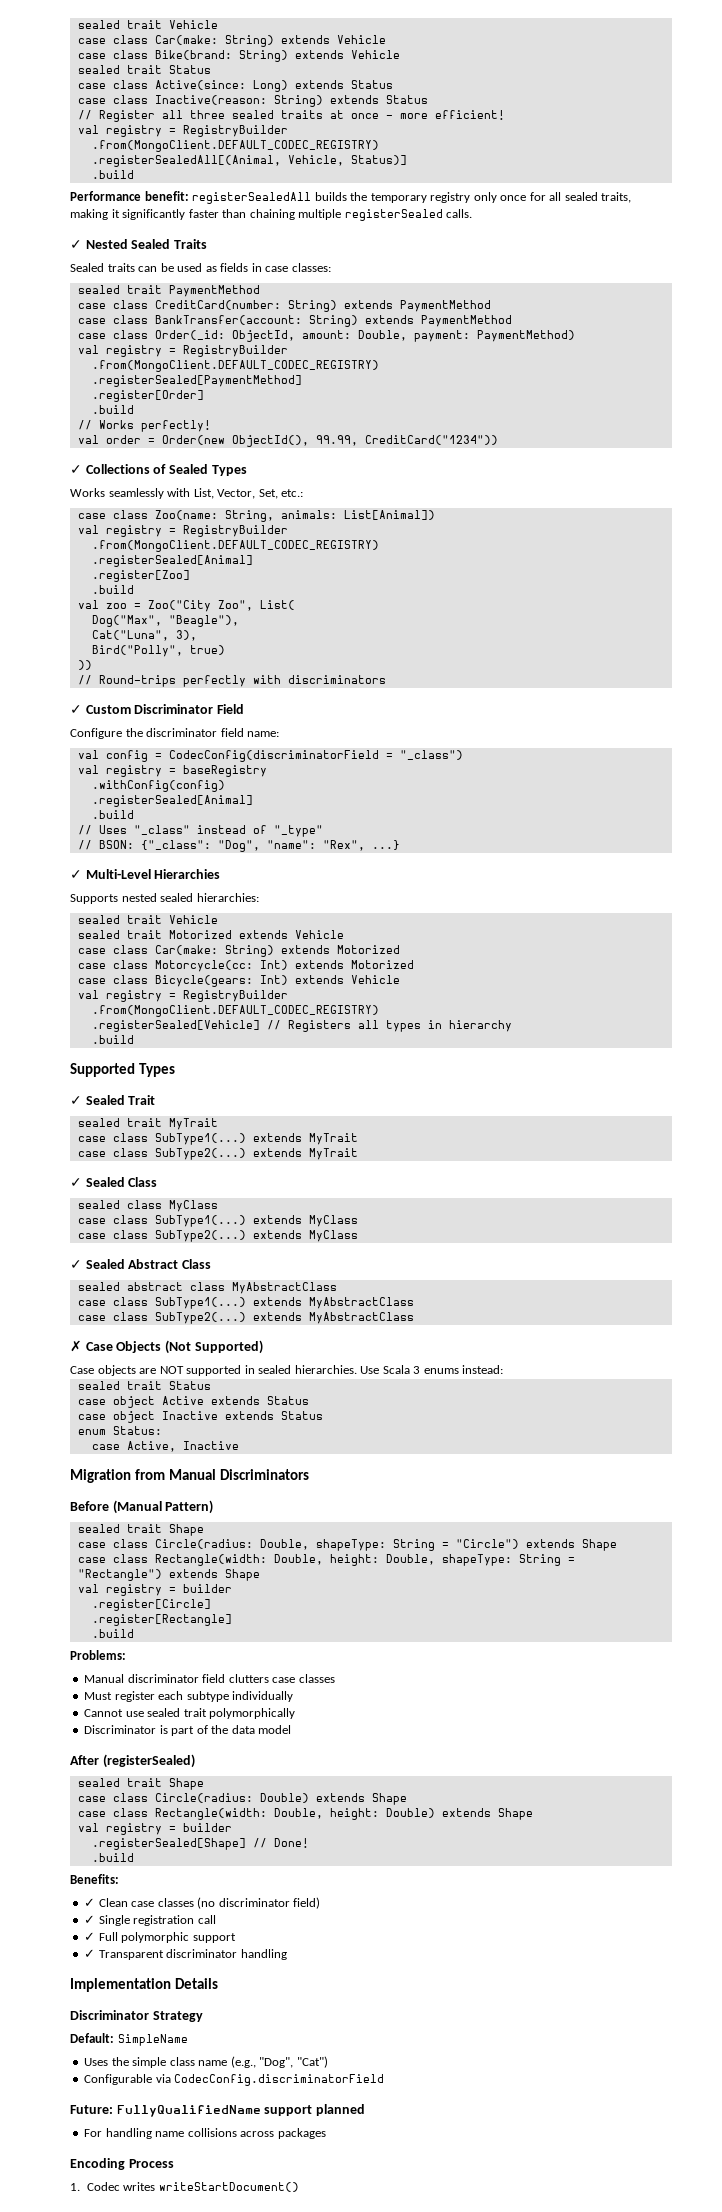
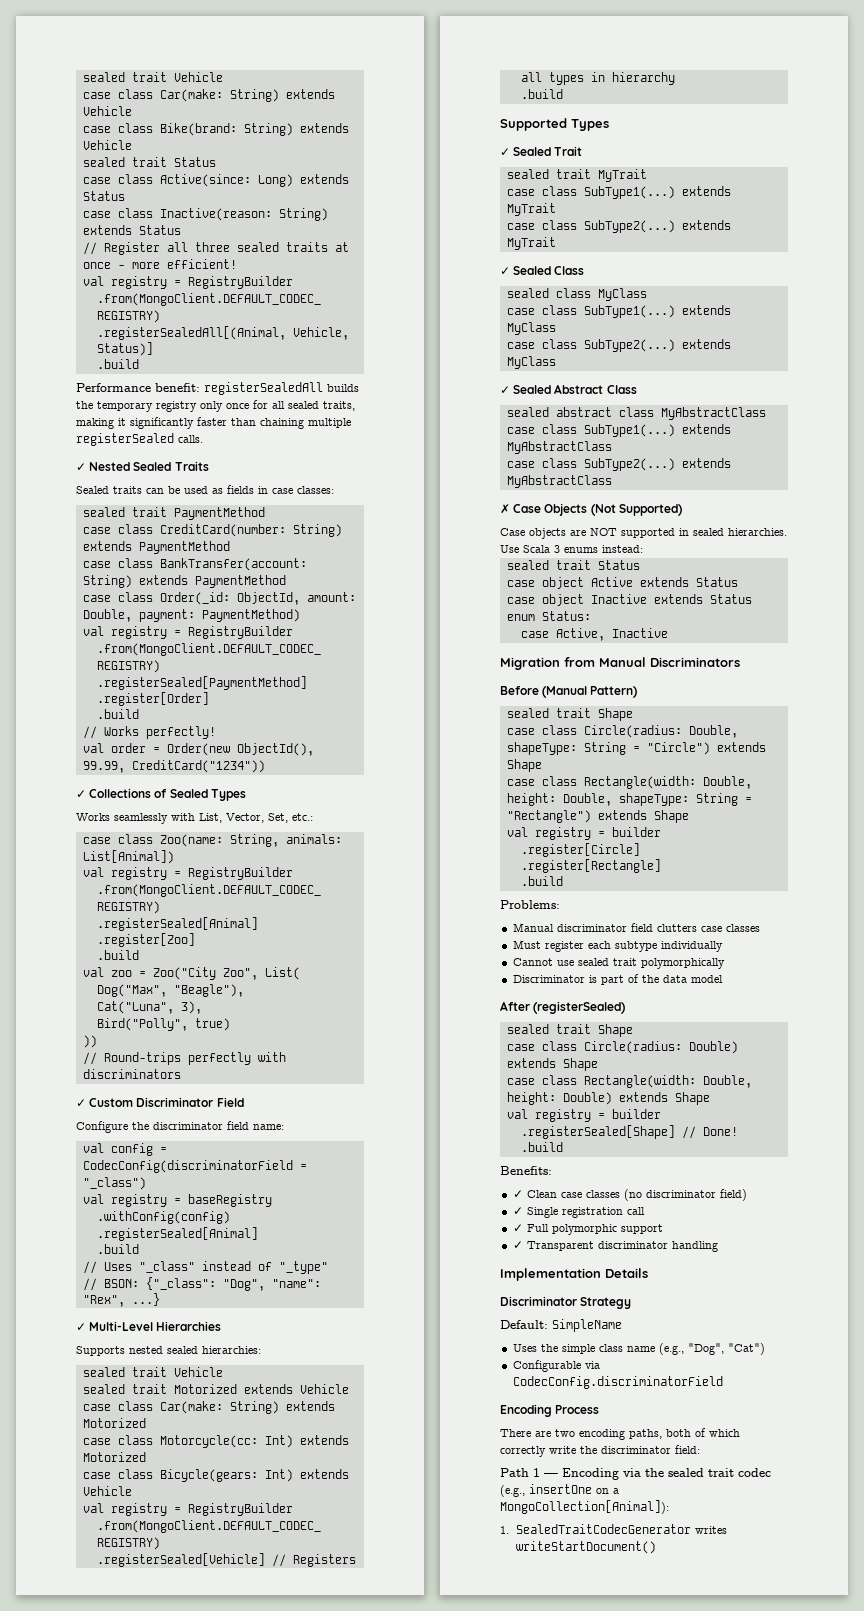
[70,2104,365,2117] [84,2128,326,2139] [70,2158,174,2170] Future: FullyQualifiedName support planned // For handling name collisions across packages // Encoding Process -> [500,1404,600,1417] [500,1428,740,1440] [500,1445,700,1457] [500,1468,771,1480] [500,1484,619,1497] [500,1500,669,1514] Encoding Process // There are two encoding paths, both of which correctly write the discriminator field: // Path 1 — Encoding via the sealed trait codec (e.g., insertOne on a MongoCollection[Animal]):
[86,2182,120,2191] Codec -> [515,1524,691,1534] SealedTraitCodecGenerator

